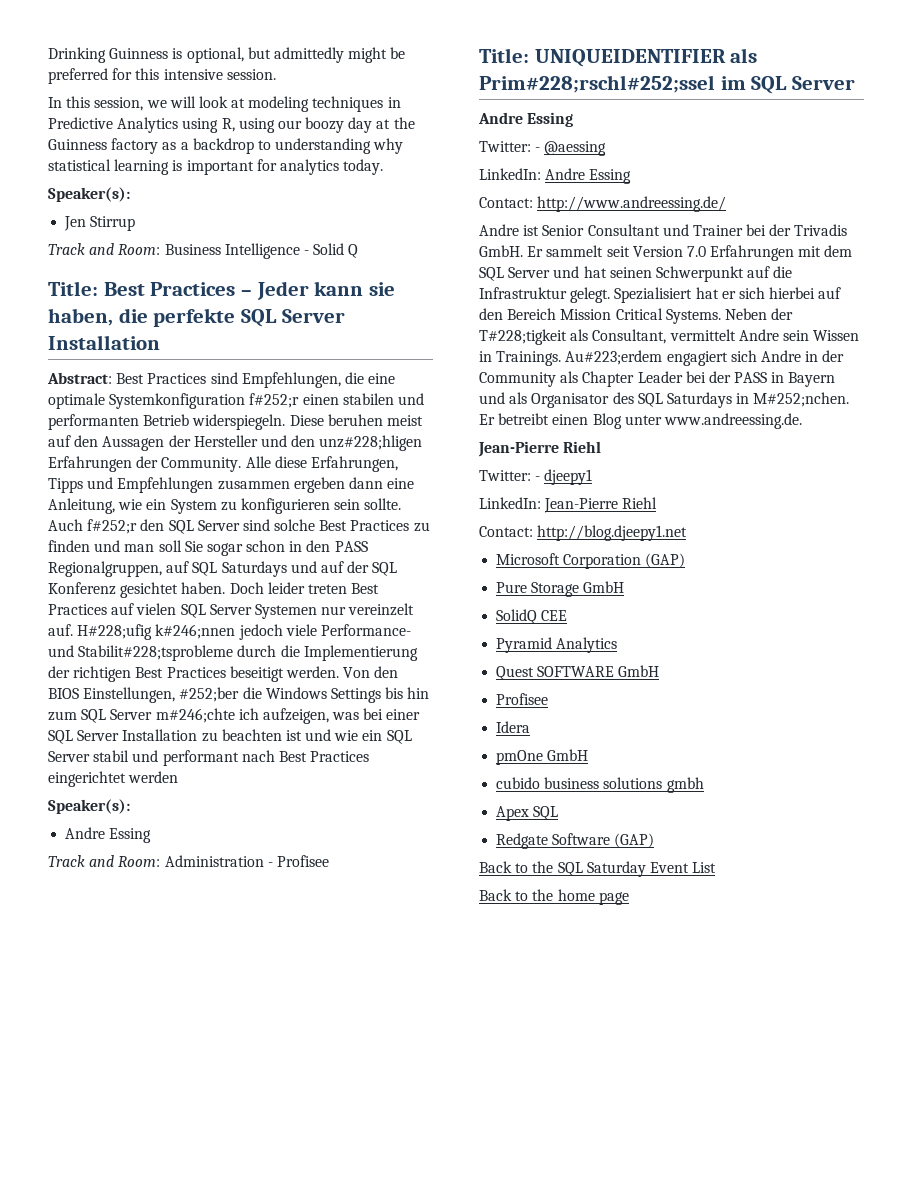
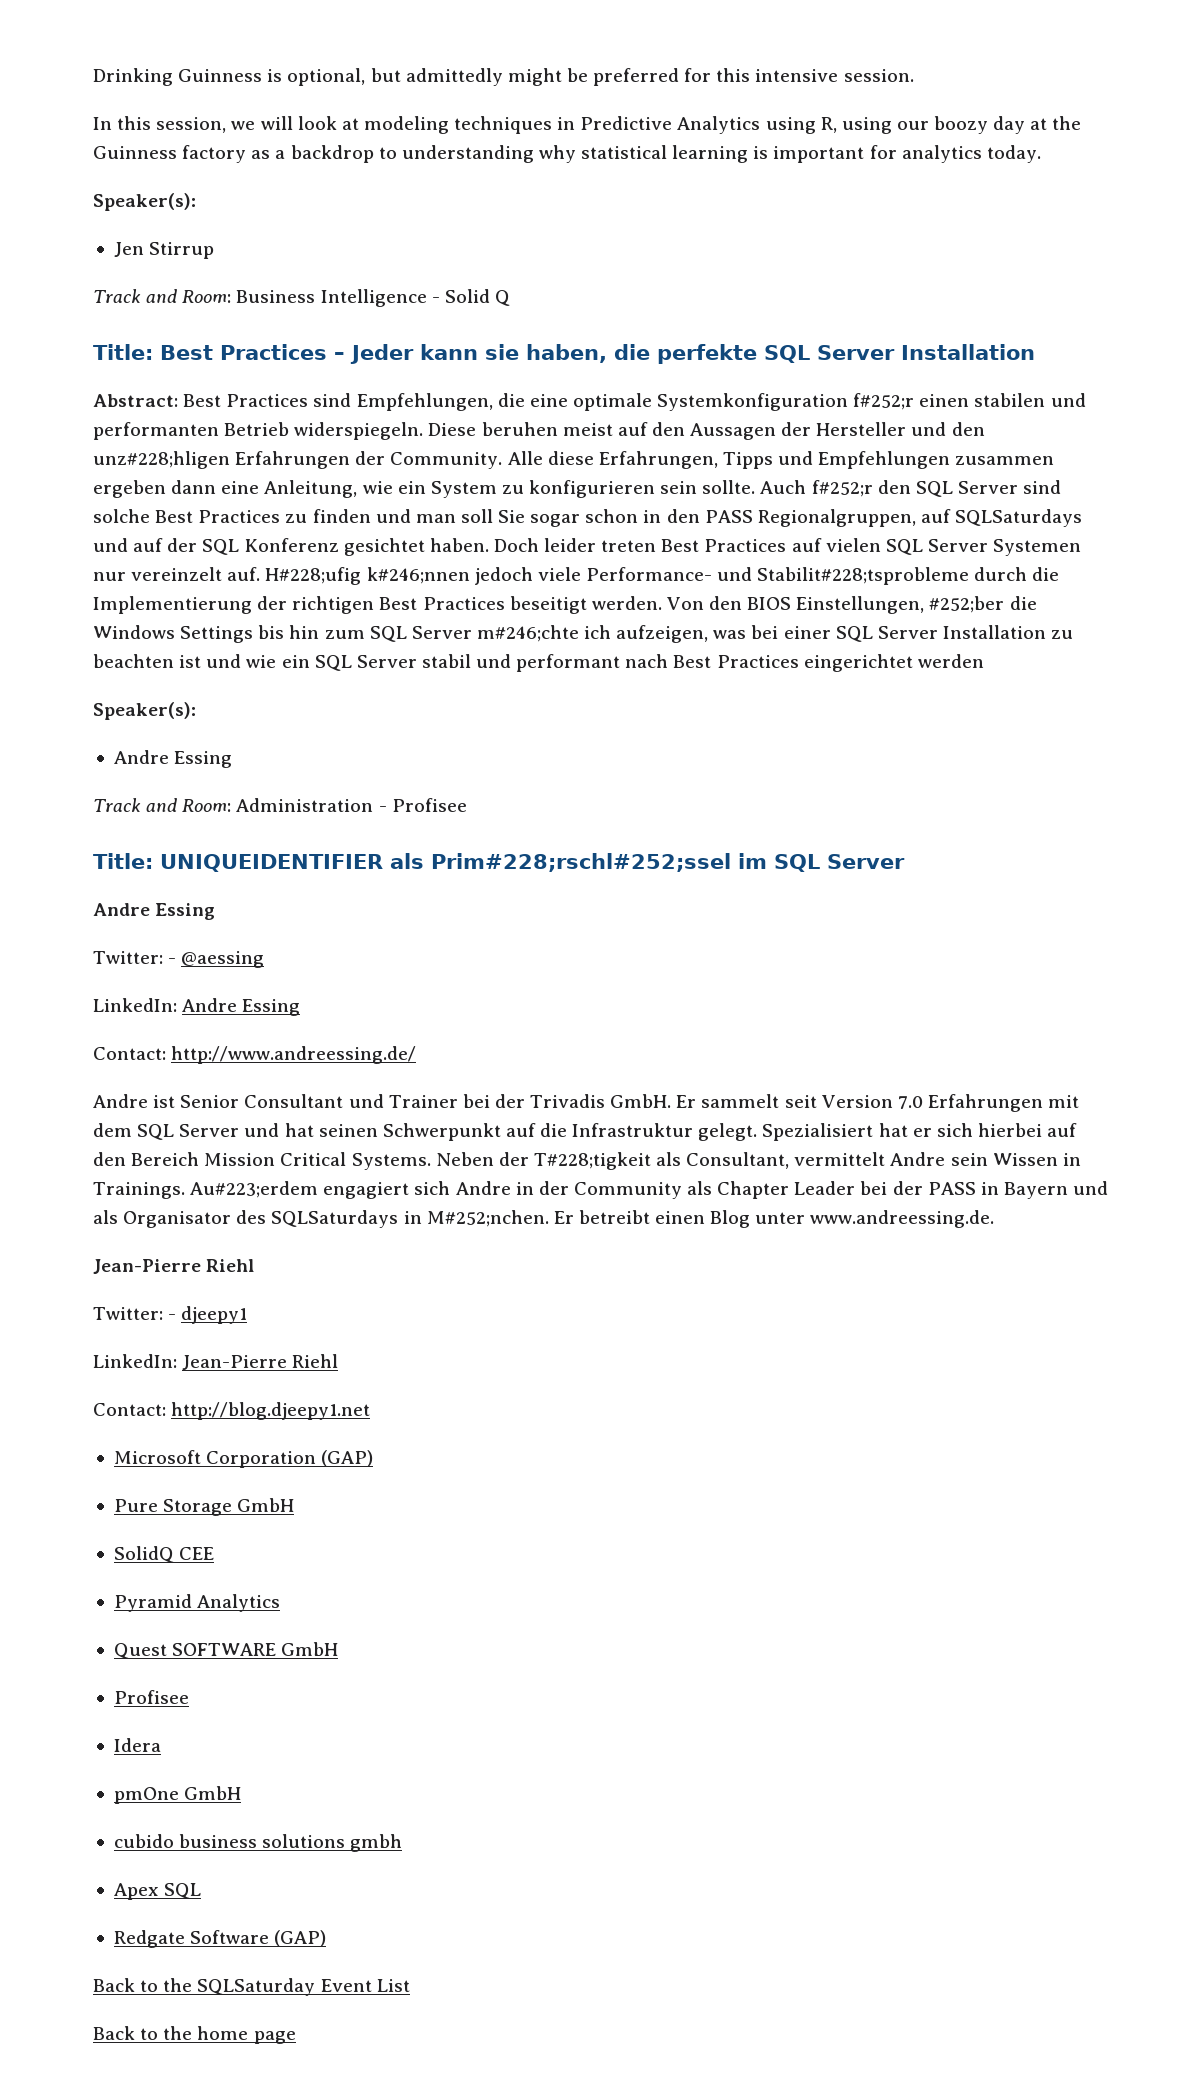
[192,561,287,577] SQL Saturdays -> [955,509,1083,527] SQLSaturdays
[637,392,732,408] SQL Saturdays -> [271,1210,399,1228] SQLSaturdays
[557,861,646,877] SQL Saturday -> [197,1978,316,1996] SQLSaturday

